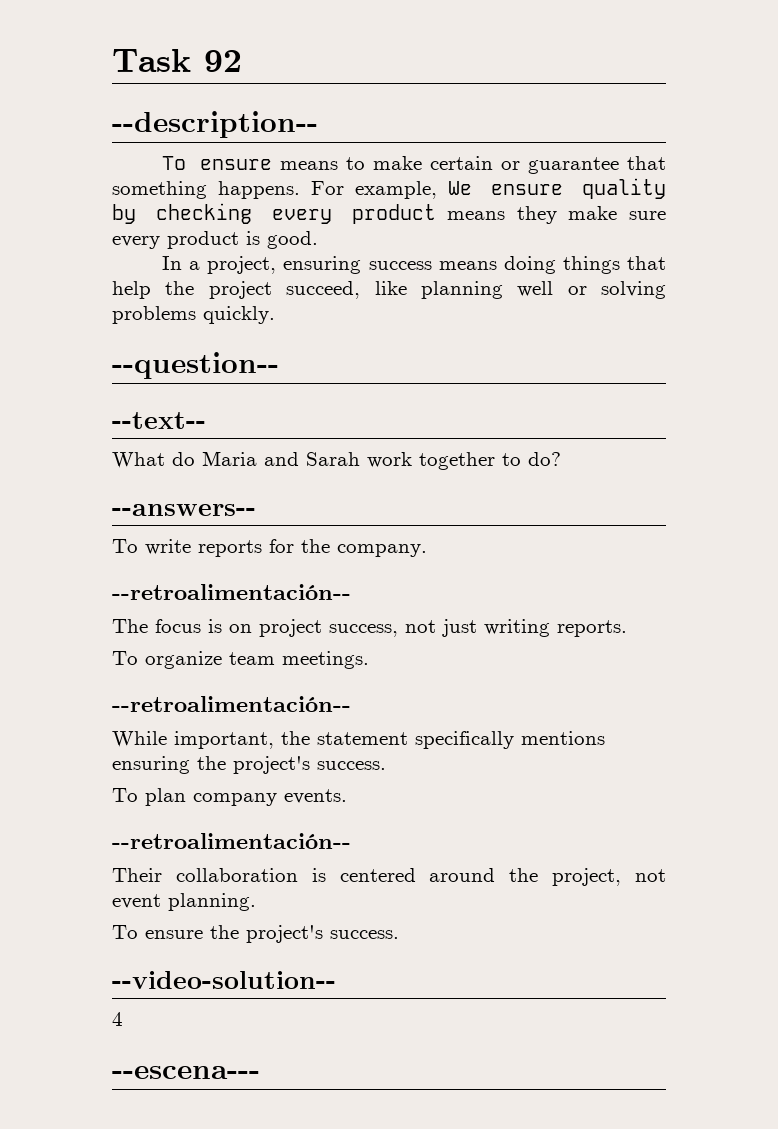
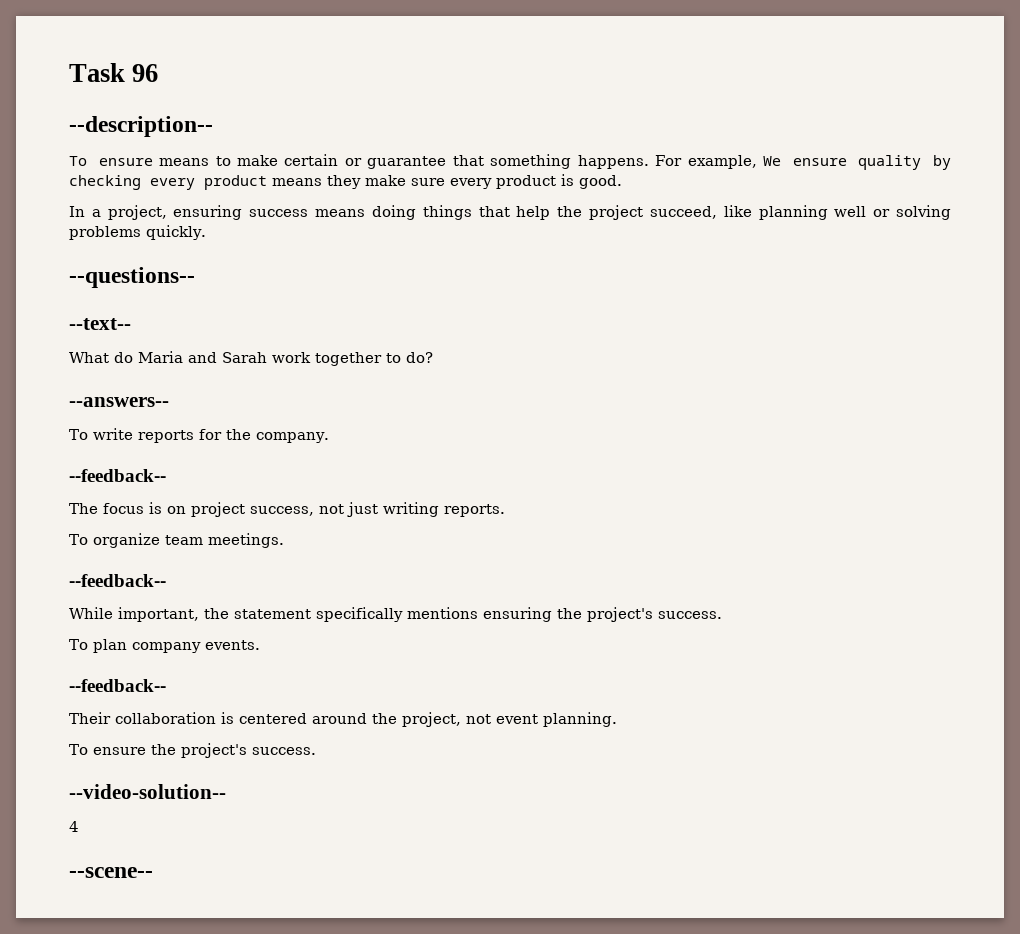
[204,50,242,72] 92 -> [132,64,159,82] 96
[112,352,279,379] --question-- -> [69,267,195,288] --questions--
[112,584,351,600] --retroalimentación-- -> [69,469,166,482] --feedback--
[112,696,351,712] --retroalimentación-- -> [69,574,166,587] --feedback--
[112,833,351,849] --retroalimentación-- -> [69,679,166,692] --feedback--
[112,1066,260,1079] --escena--- -> [69,867,153,878] --scene--

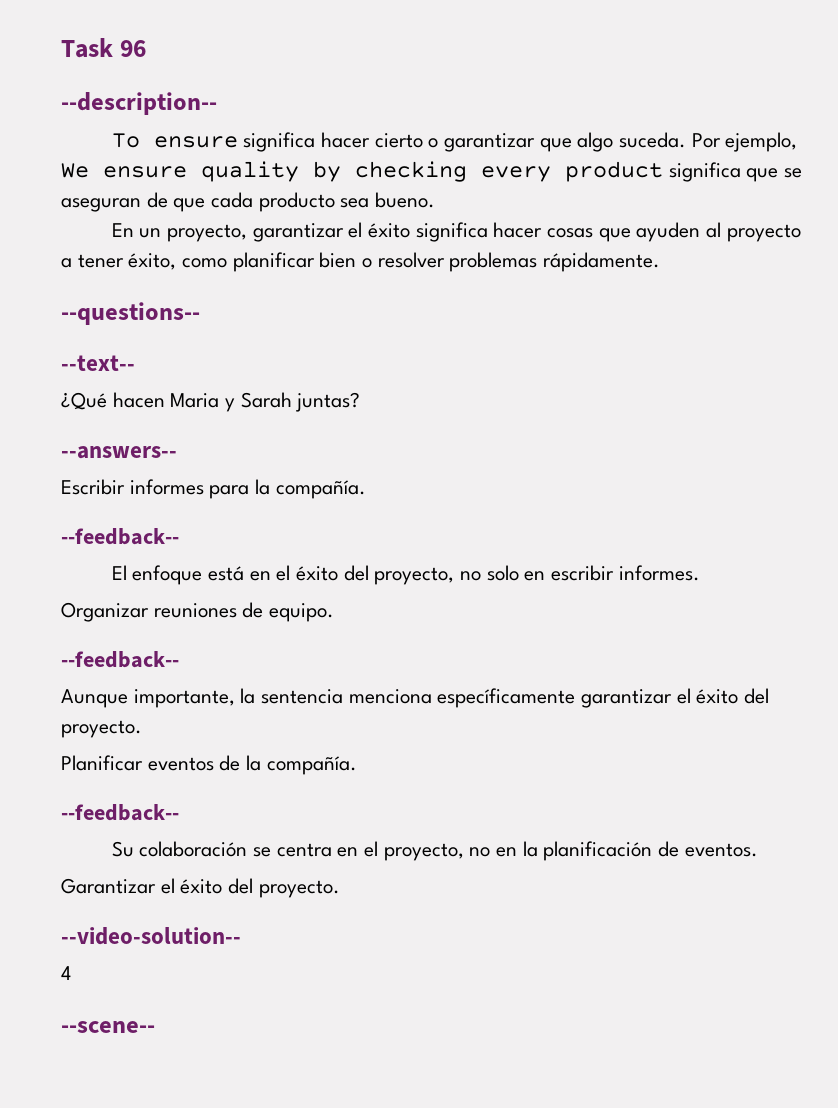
[159,154,757,169] means to make certain or guarantee that something happens. For example, -> [243,132,798,152] significa hacer cierto o garantizar que algo suceda. Por ejemplo,
[272,174,622,189] [69,205,952,220] [69,225,206,240] [69,267,195,288] [69,318,131,330] [69,351,433,366] [69,397,169,407] [69,428,329,443] [69,469,166,482] [69,502,505,517] [69,533,284,548] [69,574,166,587] [69,607,722,622] [69,639,260,653] [69,679,166,692] [69,712,617,727] [69,743,316,758] means they make sure every product is good. // In a project, ensuring success means doing things that help the project succeed, like planning well or solving problems quickly. // --questions-- // --text-- // What do Maria and Sarah work together to do? // --answers-- // To write reports for the company. // --feedback-- // The focus is on project success, not just writing reports. // To organize team meetings. // --feedback-- // While important, the statement specifically mentions ensuring the project's success. // To plan company events. // --feedback-- // Their collaboration is centered around the project, not event planning. // To ensure the project's success. -> [668,162,803,182] [61,192,436,212] [111,222,801,242] [61,252,661,272] [61,302,200,325] [61,355,135,371] [61,392,361,412] [61,446,177,459] [61,479,366,499] [61,528,179,545] [111,565,700,585] [61,602,335,622] [61,651,179,668] [61,688,770,708] [61,720,142,738] [61,755,357,775] [61,804,179,821] [111,841,758,861] [61,878,340,898] significa que se aseguran de que cada producto sea bueno. // En un proyecto, garantizar el éxito significa hacer cosas que ayuden al proyecto a tener éxito, como planificar bien o resolver problemas rápidamente. // --questions-- // --text-- // ¿Qué hacen Maria y Sarah juntas? // --answers-- // Escribir informes para la compañía. // --feedback-- // El enfoque está en el éxito del proyecto, no solo en escribir informes. // Organizar reuniones de equipo. // --feedback-- // Aunque importante, la sentencia menciona específicamente garantizar el éxito del proyecto. // Planificar eventos de la compañía. // --feedback-- // Su colaboración se centra en el proyecto, no en la planificación de eventos. // Garantizar el éxito del proyecto.

